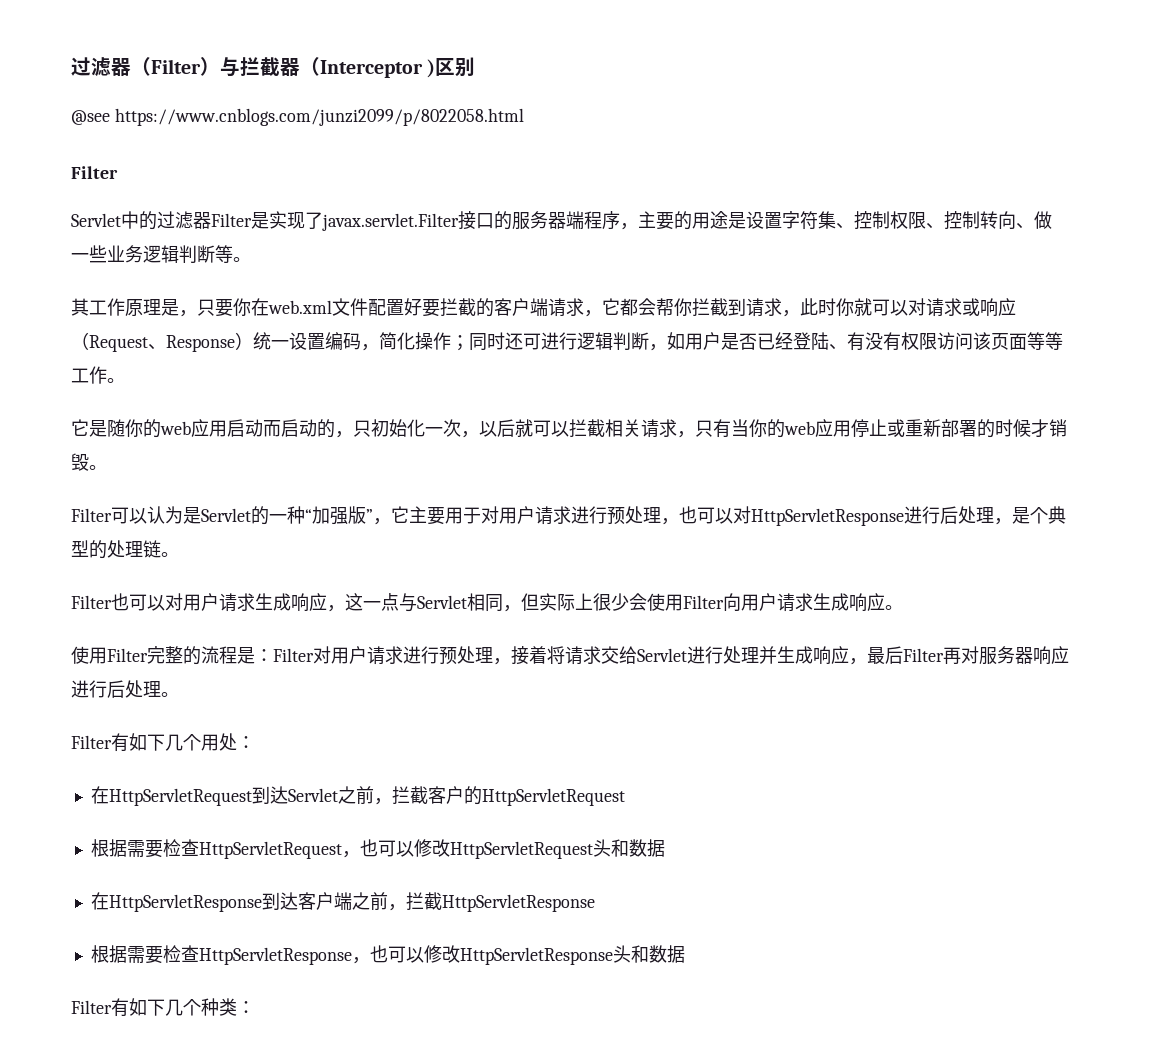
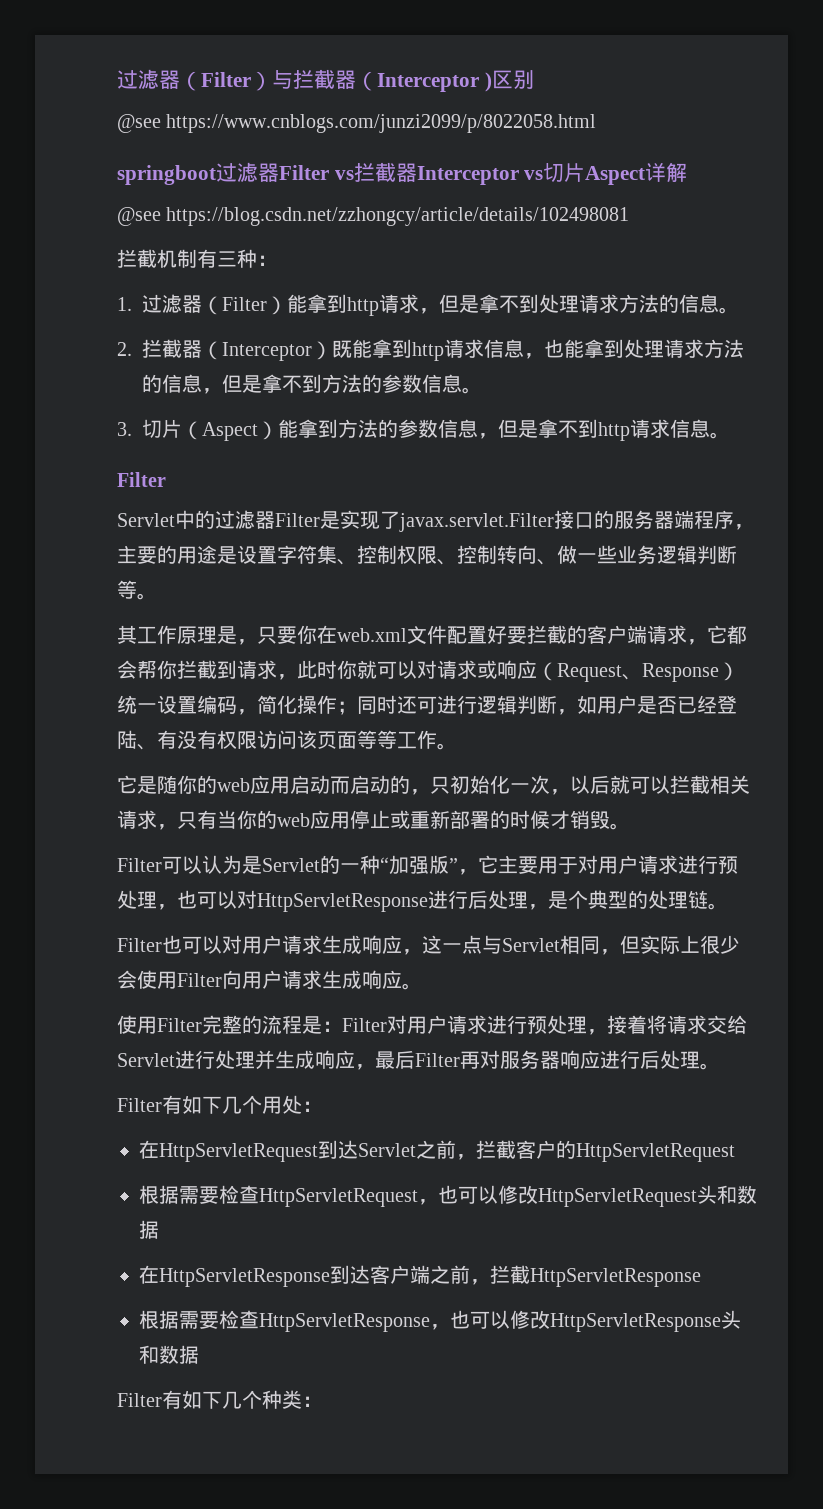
(524, 117) none -> [117,162,688,185] [117,207,630,226] [117,249,277,268] [117,294,739,316] [117,339,744,361] [142,374,482,394] [117,419,730,441] // springboot过滤器Filter vs拦截器Interceptor vs切片Aspect详解 // @see https://blog.csdn.net/zzhongcy/article/details/102498081 // 拦截机制有三种： // 1.过滤器（Filter）能拿到http请求，但是拿不到处理请求方法的信息。 // 2.拦截器（Interceptor）既能拿到http请求信息，也能拿到处理请求方法的信息，但是拿不到方法的参数信息。 // 3.切片（Aspect）能拿到方法的参数信息，但是拿不到http请求信息。

